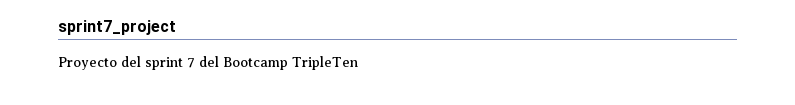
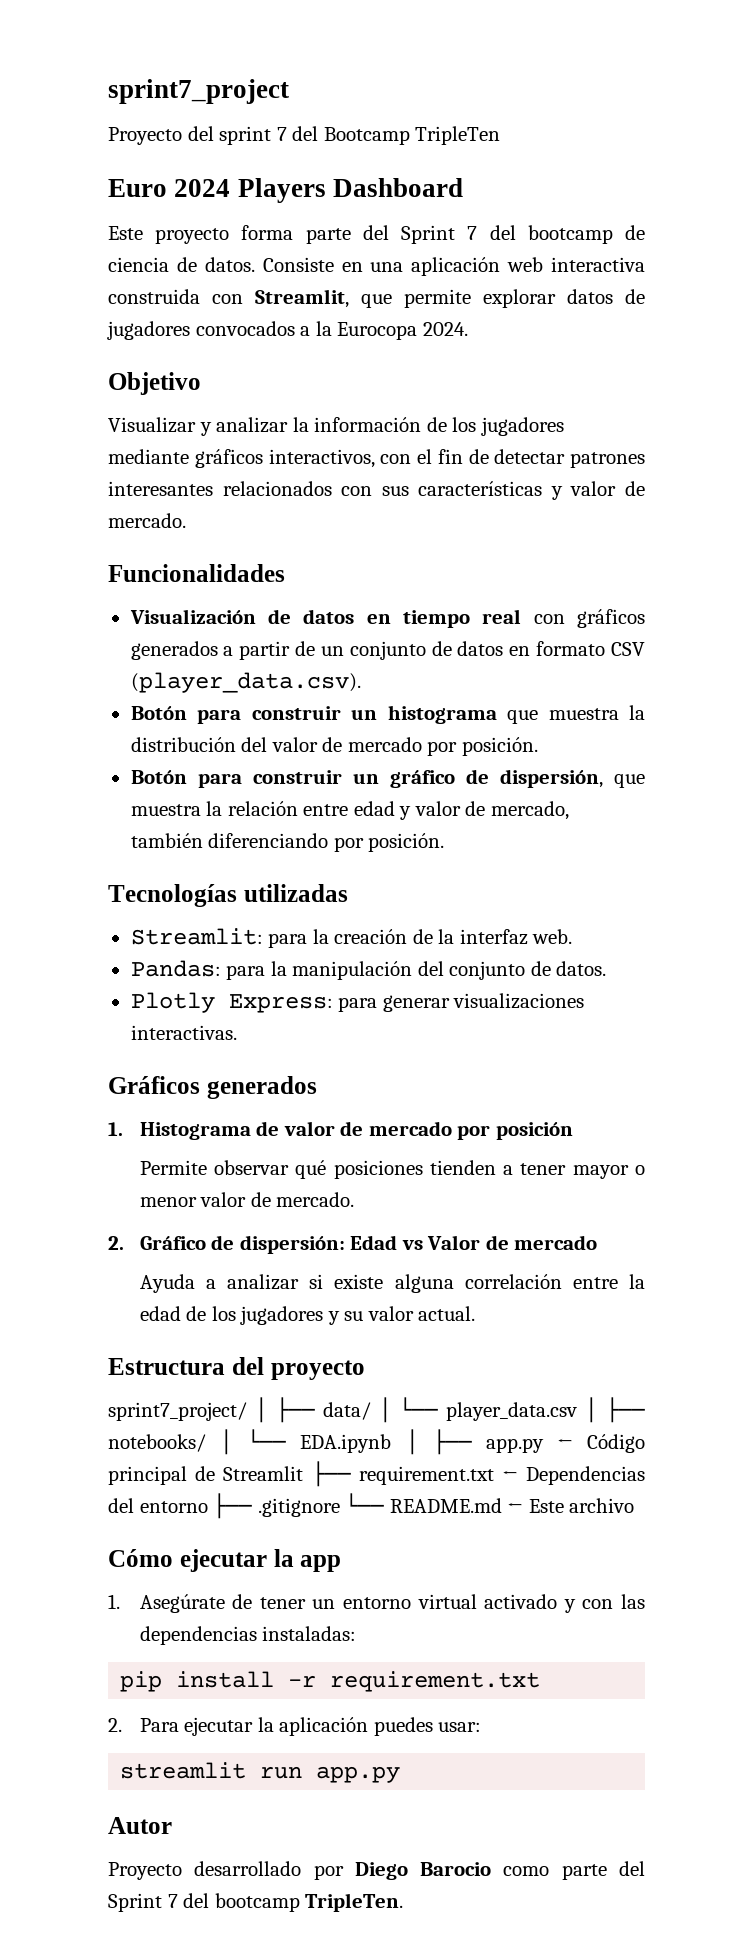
(358, 63) none -> [108,178,463,203] [108,225,645,244] [108,257,645,276] [108,289,645,308] [107,321,468,340] [108,372,201,395] [108,417,564,436] [108,449,645,468] [108,481,645,500] [108,513,186,528] [108,564,285,582] [129,609,646,628] [130,641,646,660] [130,672,361,693] [130,705,645,724] [130,737,538,756] [130,769,646,788] [130,801,569,820] [130,833,445,852] [108,884,348,907] [130,928,573,948] [130,960,607,980] [130,992,585,1013] [130,1025,237,1040] [108,1076,317,1099] [108,1121,573,1140] [139,1160,645,1179] [139,1192,355,1207] [108,1235,598,1254] [139,1274,645,1293] [139,1306,476,1325] [108,1357,365,1380] [108,1397,645,1423] [108,1429,645,1455] [108,1461,645,1487] [108,1493,635,1519] [108,1549,342,1572] [108,1594,645,1613] [139,1626,357,1645] [120,1671,541,1692] [108,1717,482,1736] [120,1762,401,1783] [108,1817,172,1834] [108,1861,645,1880] [108,1893,404,1912] // Euro 2024 Players Dashboard // Este proyecto forma parte del Sprint 7 del bootcamp de ciencia de datos. Consiste en una aplicación web interactiva construida con Streamlit, que permite explorar datos de jugadores convocados a la Eurocopa 2024. // Objetivo // Visualizar y analizar la información de los jugadores mediante gráficos interactivos, con el fin de detectar patrones interesantes relacionados con sus características y valor de mercado. // Funcionalidades // Visualización de datos en tiempo real con gráficos generados a partir de un conjunto de datos en formato CSV (player_data.csv). // Botón para construir un histograma que muestra la distribución del valor de mercado por posición. // Botón para construir un gráfico de dispersión, que muestra la relación entre edad y valor de mercado, también diferenciando por posición. // Tecnologías utilizadas // Streamlit: para la creación de la interfaz web. // Pandas: para la manipulación del conjunto de datos. // Plotly Express: para generar visualizaciones interactivas. // Gráficos generados // 1. Histograma de valor de mercado por posición // Permite observar qué posiciones tienden a tener mayor o menor valor de mercado. // 2. Gráfico de dispersión: Edad vs Valor de mercado // Ayuda a analizar si existe alguna correlación entre la edad de los jugadores y su valor actual. // Estructura del proyecto // sprint7_project/ │ ├── data/ │ └── player_data.csv │ ├── notebooks/ │ └── EDA.ipynb │ ├── app.py ← Código principal de Streamlit ├── requirement.txt ← Dependencias del entorno ├── .gitignore └── README.md ← Este archivo // Cómo ejecutar la app // 1. Asegúrate de tener un entorno virtual activado y con las dependencias instaladas: // pip install -r requirement.txt // 2. Para ejecutar la aplicación puedes usar: // streamlit run app.py // Autor // Proyecto desarrollado por Diego Barocio como parte del Sprint 7 del bootcamp TripleTen.

